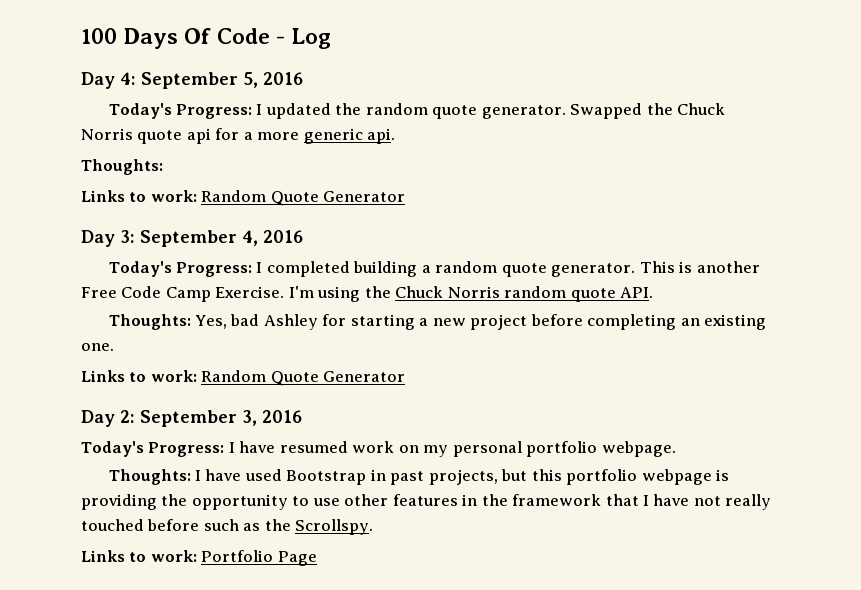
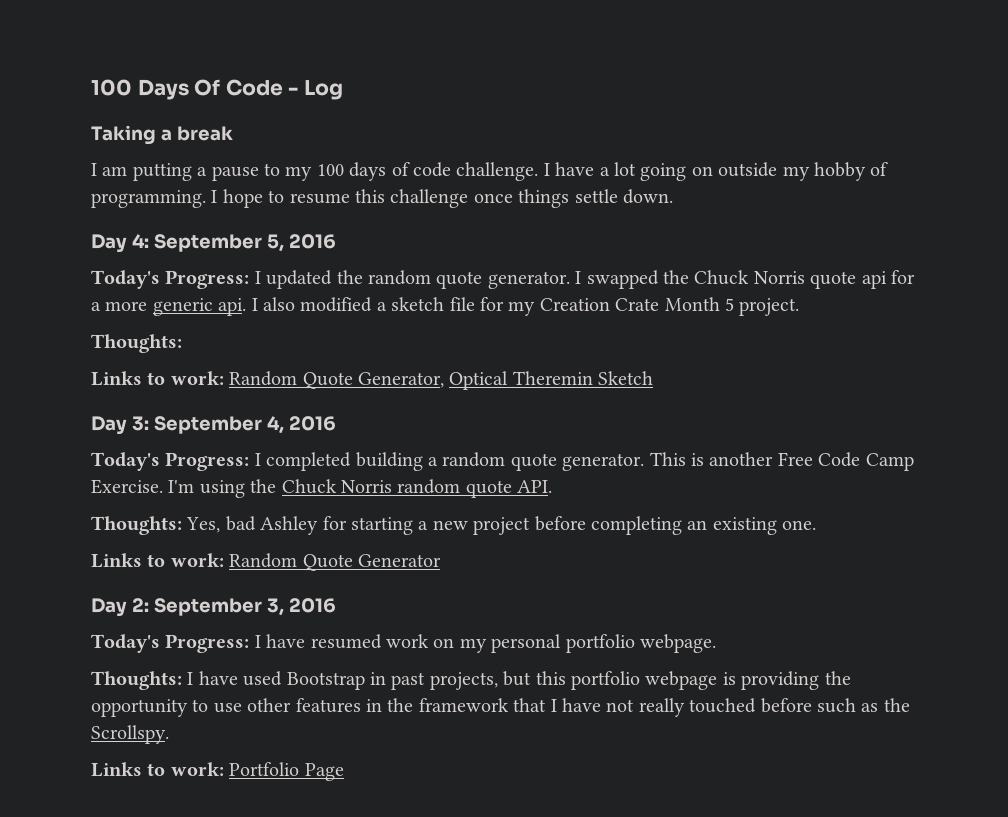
(332, 38) none -> [91,125,233,145] [91,162,889,181] [91,189,673,208] // Taking a break // I am putting a pause to my 100 days of code challenge. I have a lot going on outside my hobby of programming. I hope to resume this challenge once things settle down.
[570,103,643,119] Swapped -> [575,270,659,289] I swapped
(396, 136) none -> [251,297,800,316] I also modified a sketch file for my Creation Crate Month 5 project.
[323,191,406,202] Generator -> [358,371,654,390] Generator, Optical Theremin Sketch

